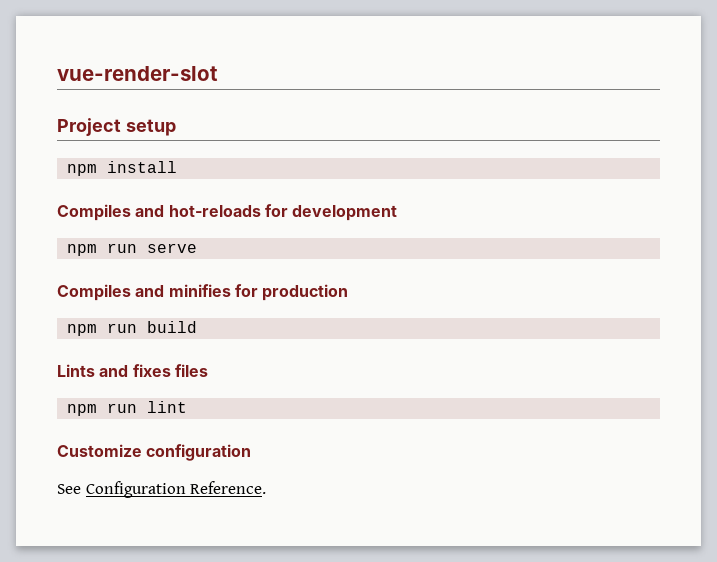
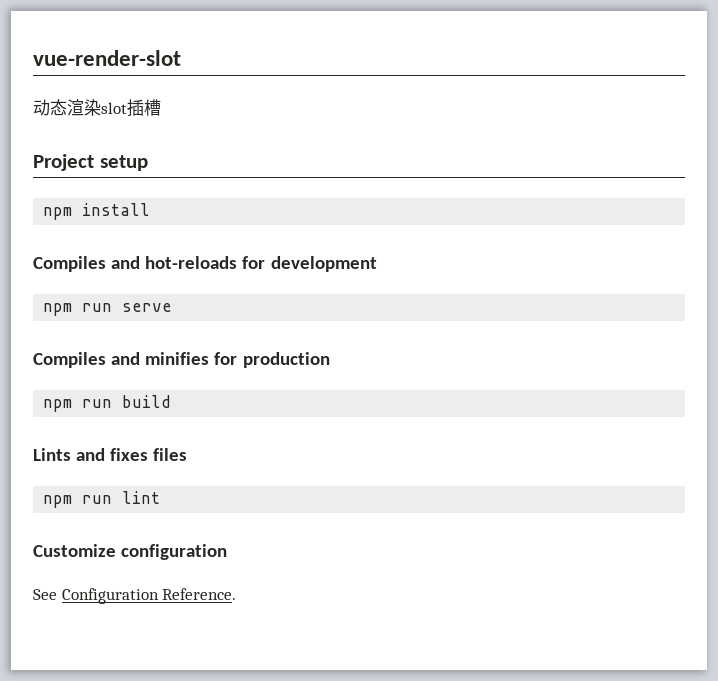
(218, 73) none -> [33,99,161,117] // 动态渲染slot插槽

